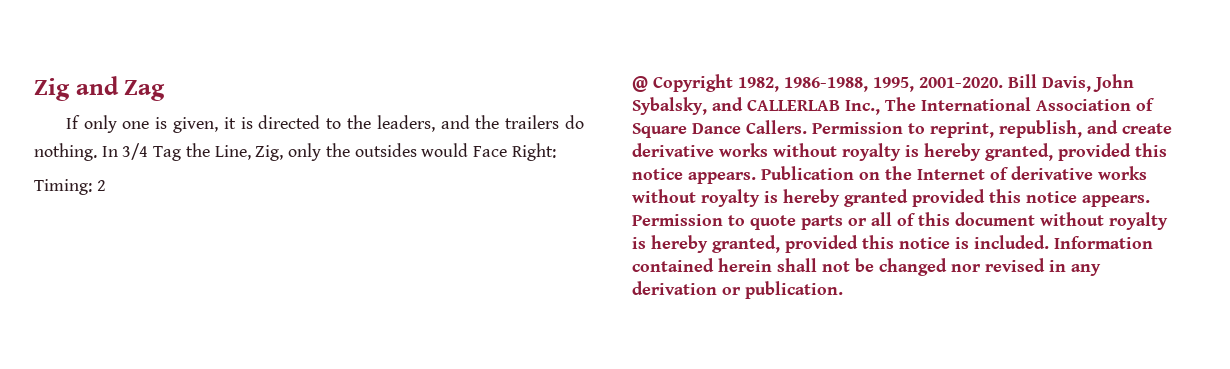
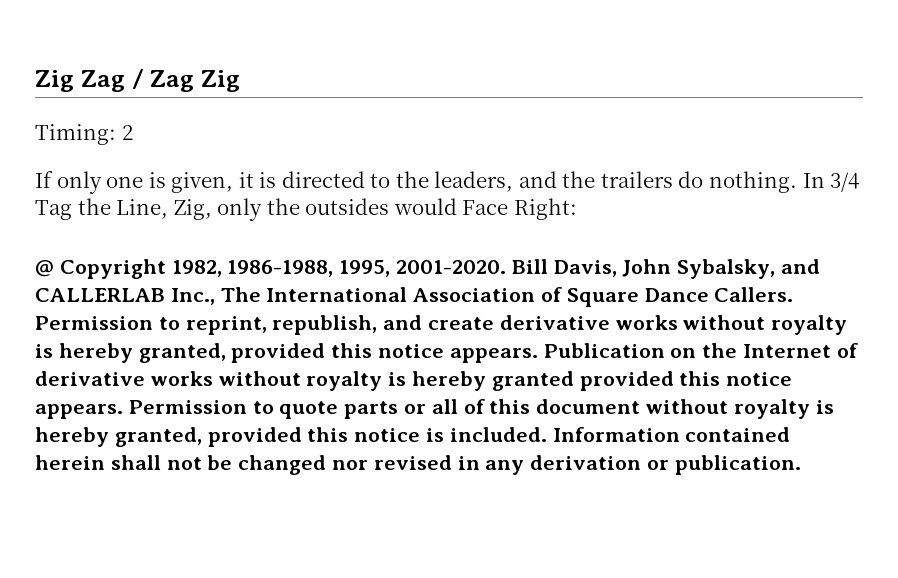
[34,76,166,101] Zig and Zag -> [35,69,240,92] [35,124,133,145] Zig Zag / Zag Zig // Timing: 2
[34,179,106,195] // Timing: 2 -> (577, 209) none

